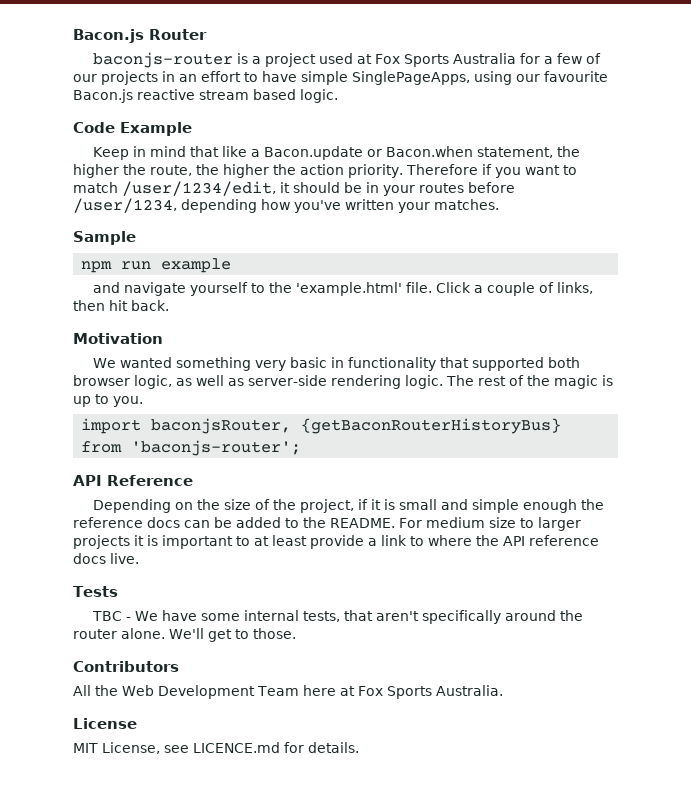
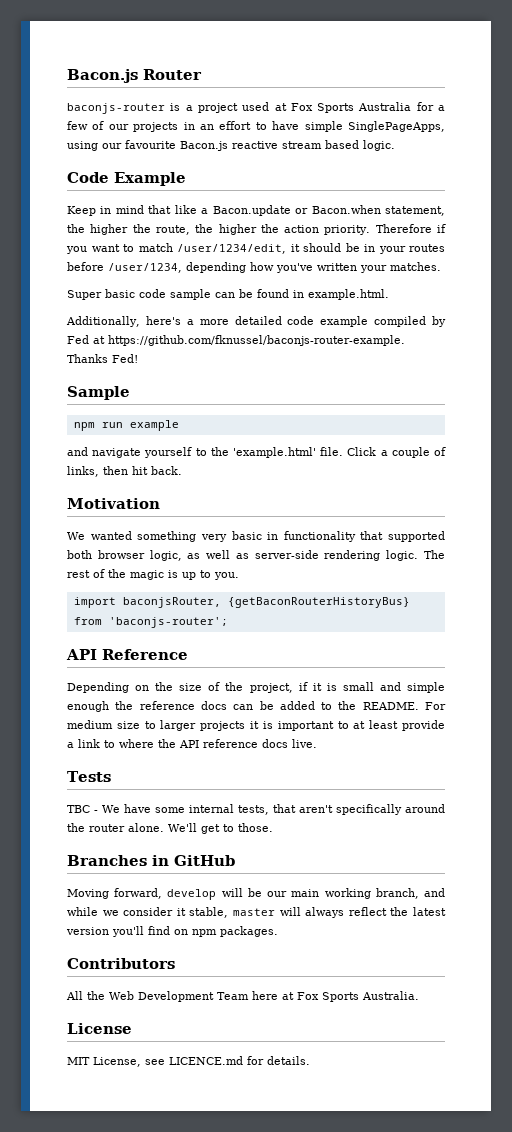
(499, 204) none -> [67,289,389,300] [66,316,446,327] [67,335,405,346] [67,354,138,363] // Super basic code sample can be found in example.html. // Additionally, here's a more detailed code example compiled by Fed at https://github.com/fknussel/baconjs-router-example. Thanks Fed!
(296, 633) none -> [67,855,235,866] [67,888,446,900] [67,907,446,918] [66,926,278,937] // Branches in GitHub // Moving forward, develop will be our main working branch, and while we consider it stable, master will always reflect the latest version you'll find on npm packages.

